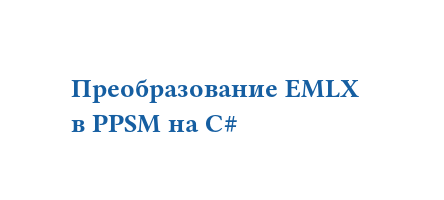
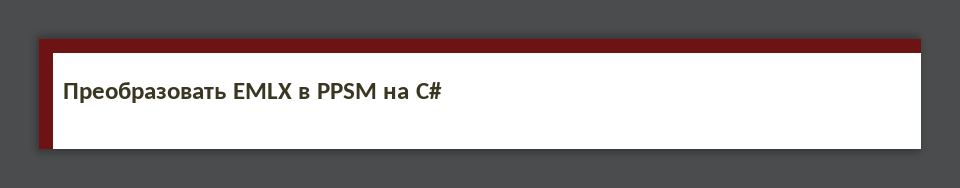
[71,79,278,103] Преобразование -> [63,82,226,103] Преобразовать

